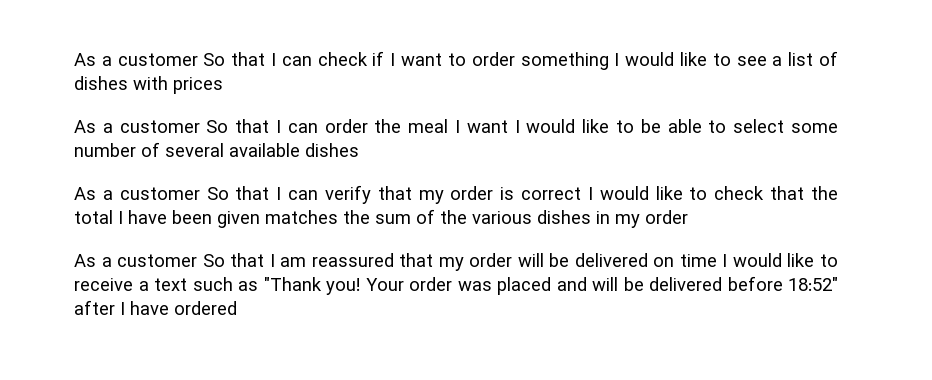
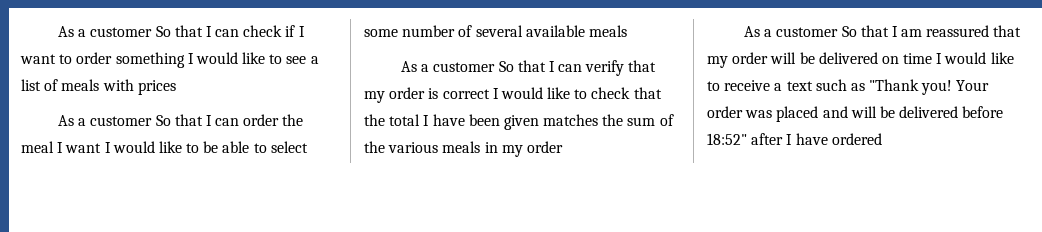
[74,76,128,90] dishes -> [61,79,100,91] meals
[305,143,359,157] dishes -> [588,25,627,37] meals
[537,210,591,224] dishes -> [442,141,481,153] meals

